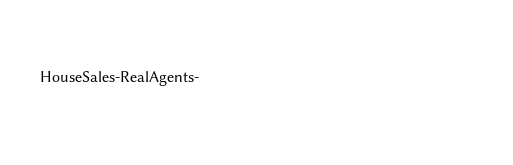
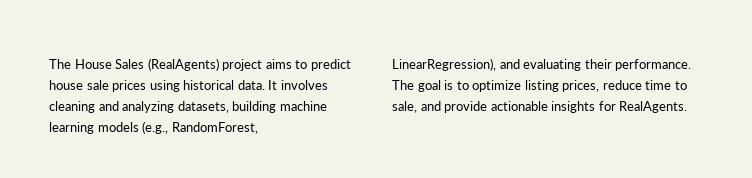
[40,71,199,86] HouseSales-RealAgents- -> [49,58,351,71] [49,80,328,92] [49,101,327,113] [49,121,258,134] [392,58,692,71] [392,80,687,92] [392,101,688,113] The House Sales (RealAgents) project aims to predict house sale prices using historical data. It involves cleaning and analyzing datasets, building machine learning models (e.g., RandomForest, LinearRegression), and evaluating their performance. The goal is to optimize listing prices, reduce time to sale, and provide actionable insights for RealAgents.

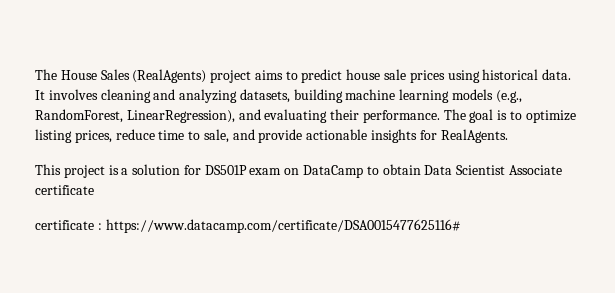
(688, 107) none -> [35,164,562,178] [35,185,94,195] [35,219,461,233] // This project is a solution for DS501P exam on DataCamp to obtain Data Scientist Associate certificate // certificate : https://www.datacamp.com/certificate/DSA0015477625116#

